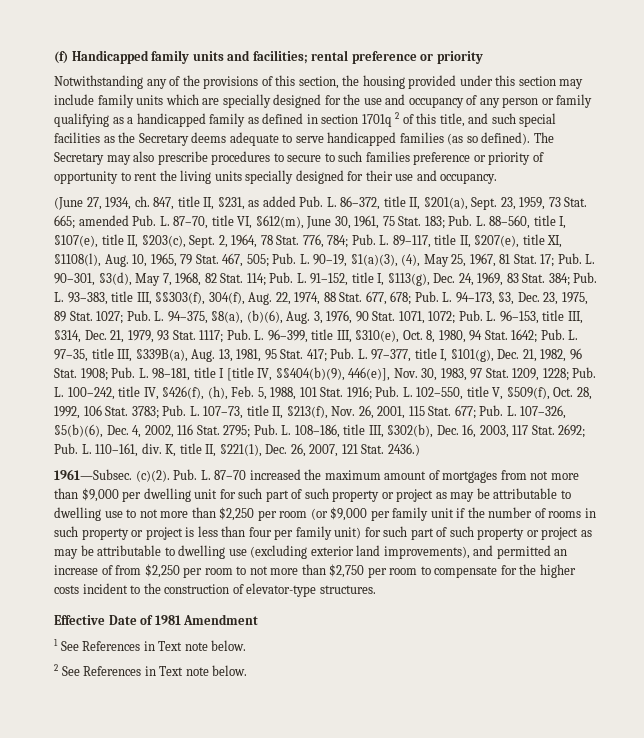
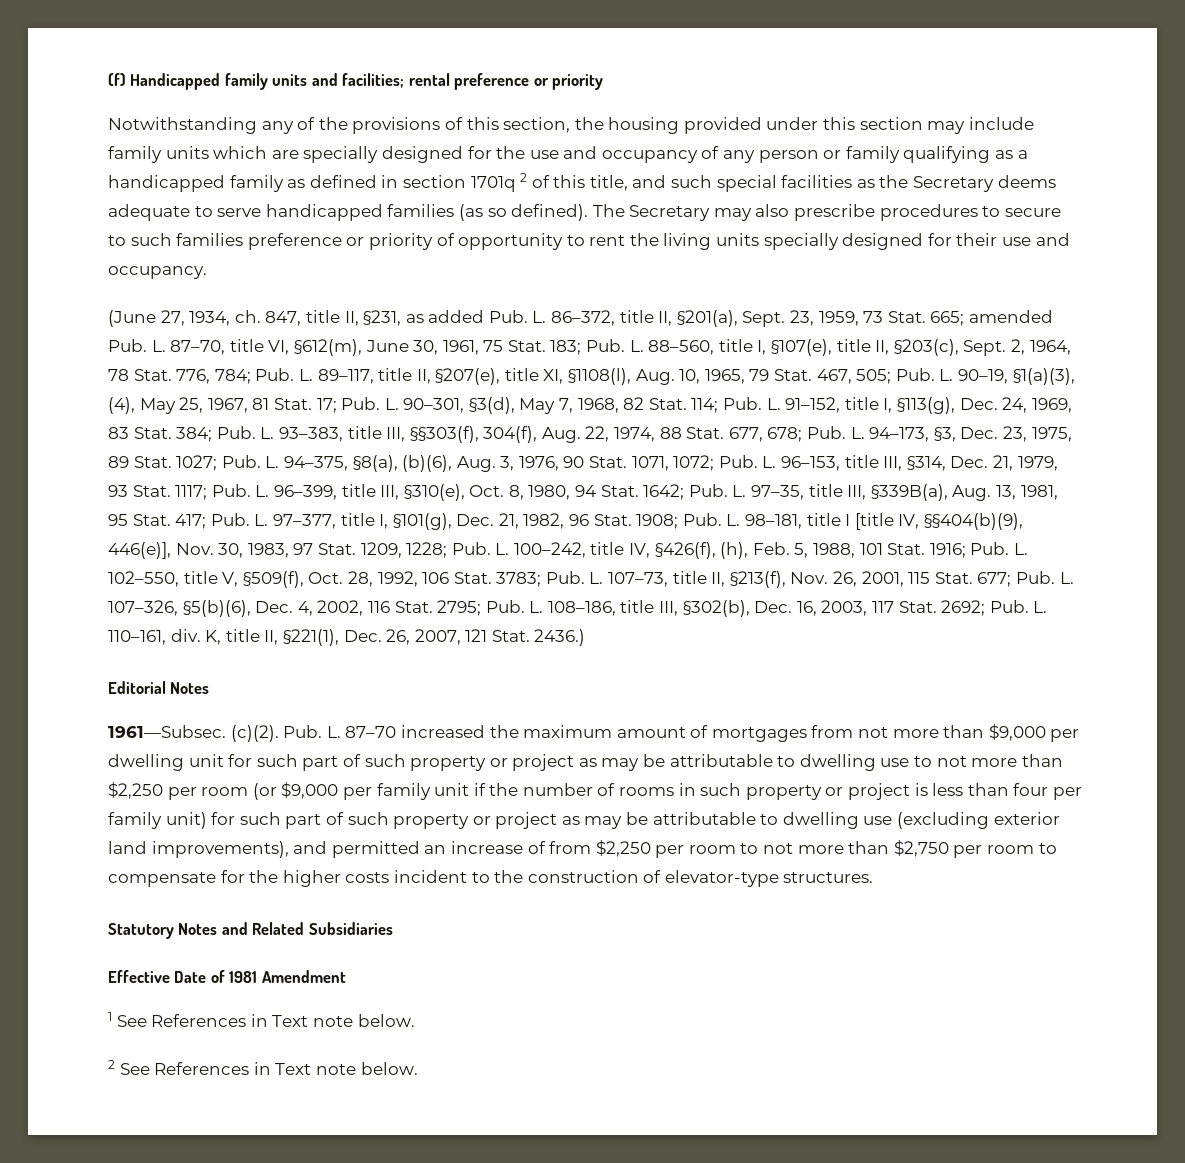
(420, 449) none -> [108,681,210,694] // Editorial Notes
(376, 589) none -> [108,922,393,939] // Statutory Notes and Related Subsidiaries

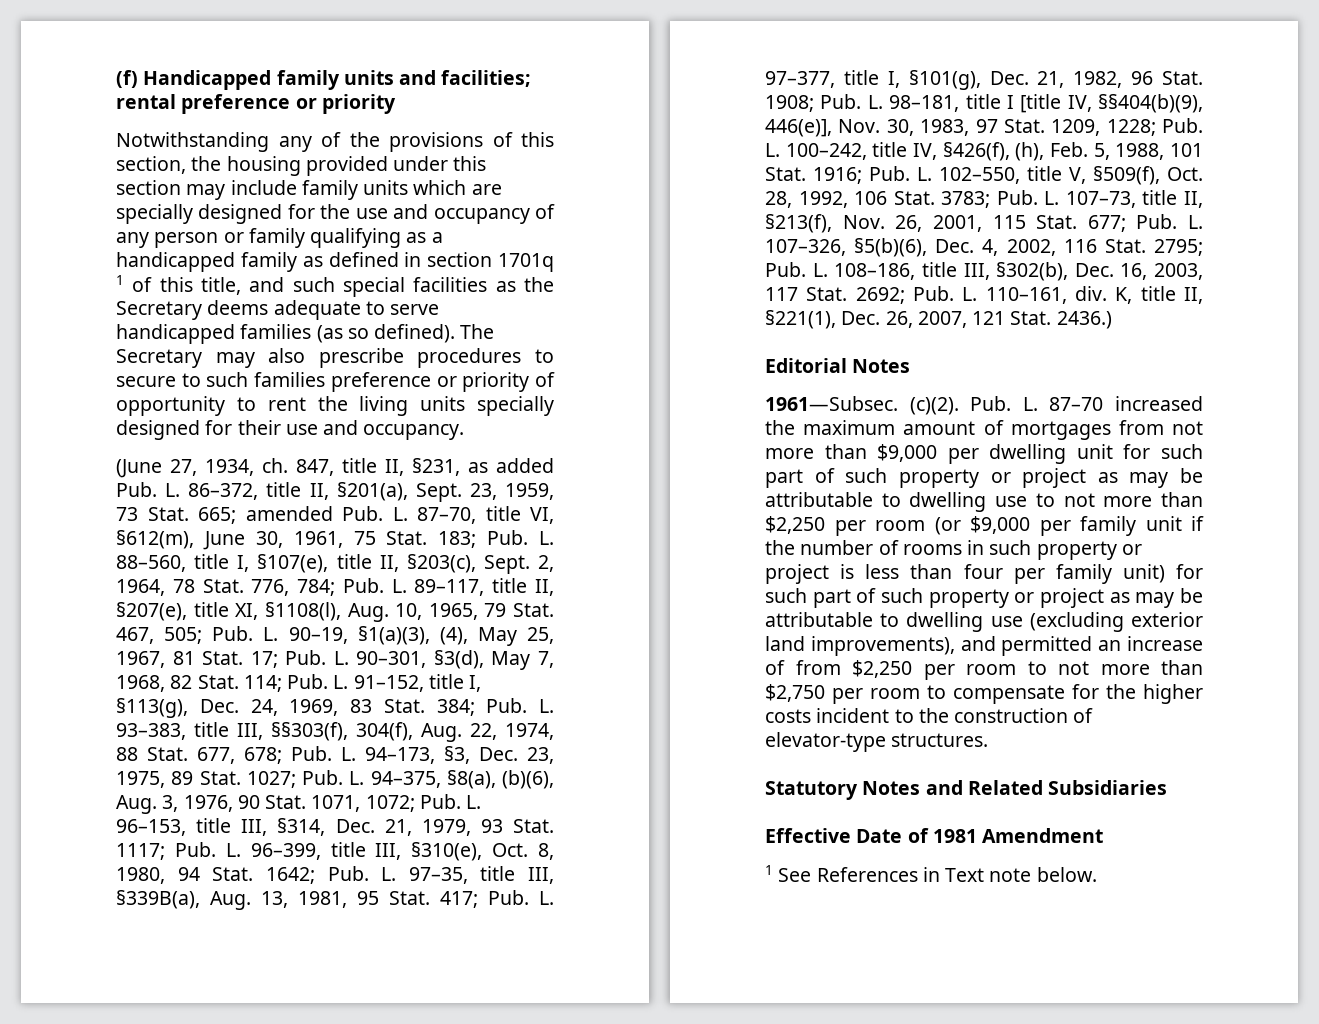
[520,173,528,182] 2 -> [116,275,124,285] 1
[108,1060,418,1075] // 2 See References in Text note below. -> (1097, 874) none

